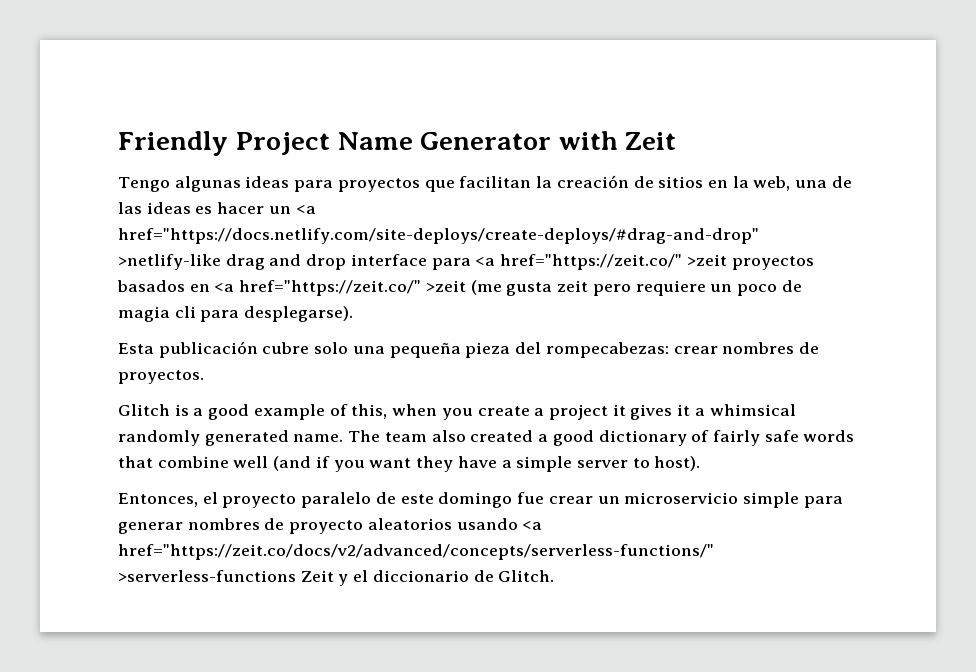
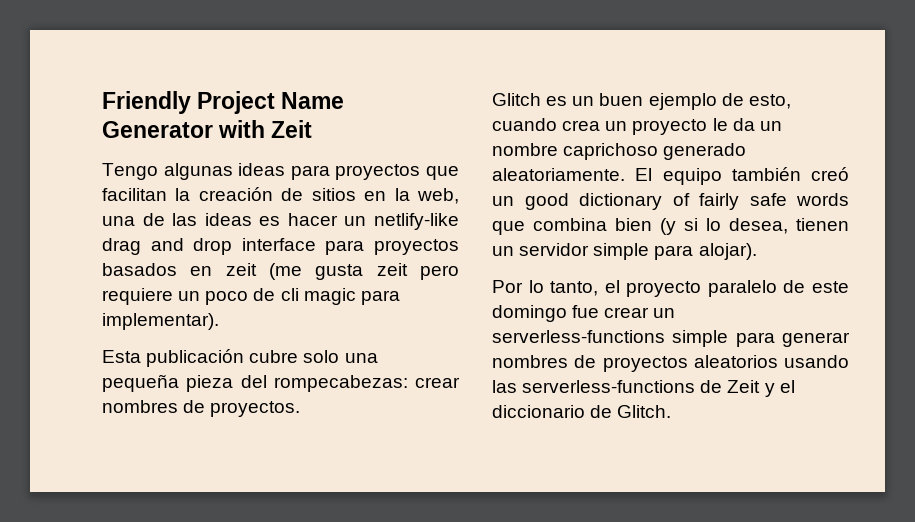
[295,205,316,214] [118,228,759,244] [118,254,221,270] <a href="https://docs.netlify.com/site-deploys/create-deploys/#drag-and-drop" >netlify-like -> [373,213,459,230] netlify-like
[475,254,814,270] [117,280,466,296] <a href="https://zeit.co/" >zeit proyectos basados en <a href="https://zeit.co/" >zeit -> [374,239,459,255] [102,263,257,276] proyectos basados en zeit
[118,306,354,322] magia cli para desplegarse). -> [280,288,400,305] [102,313,219,330] cli magic para implementar).
[174,404,796,420] [118,430,549,446] is a good example of this, when you create a project it gives it a whimsical randomly generated name. The team also created a -> [546,93,791,110] [492,118,782,135] [492,143,747,160] [492,167,849,185] [492,196,514,206] es un buen ejemplo de esto, cuando crea un proyecto le da un nombre caprichoso generado aleatoriamente. El equipo también creó un
[118,456,701,472] [118,493,198,507] that combine well (and if you want they have a simple server to host). // Entonces, -> [492,218,849,235] [492,243,757,260] [492,280,599,296] que combina bien (y si lo desea, tienen un servidor simple para alojar). // Por lo tanto,
[624,492,739,504] microservicio -> [492,330,665,343] serverless-functions
[289,520,364,534] proyecto -> [602,356,688,372] proyectos
[522,521,543,530] [118,544,714,560] [118,570,296,582] <a href="https://zeit.co/docs/v2/advanced/concepts/serverless-functions/" >serverless-functions -> [492,380,723,393] las serverless-functions de

